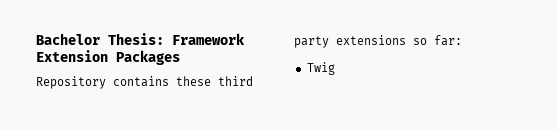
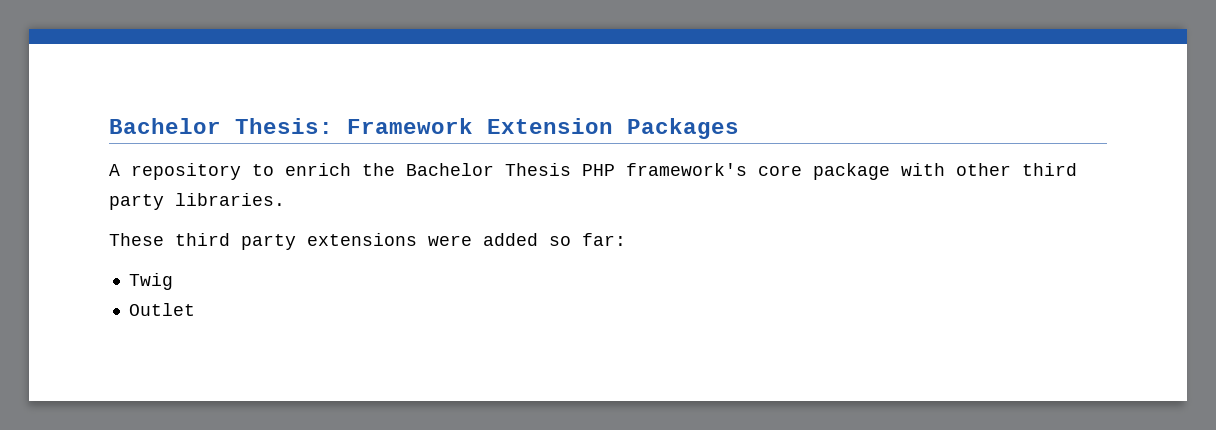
[36,76,211,89] Repository contains these -> [109,163,1077,180] [109,193,285,210] [109,233,164,246] A repository to enrich the Bachelor Thesis PHP framework's core package with other third party libraries. // These
(406, 40) none -> [428,233,538,246] were added
(335, 68) none -> [128,303,195,316] // Outlet

